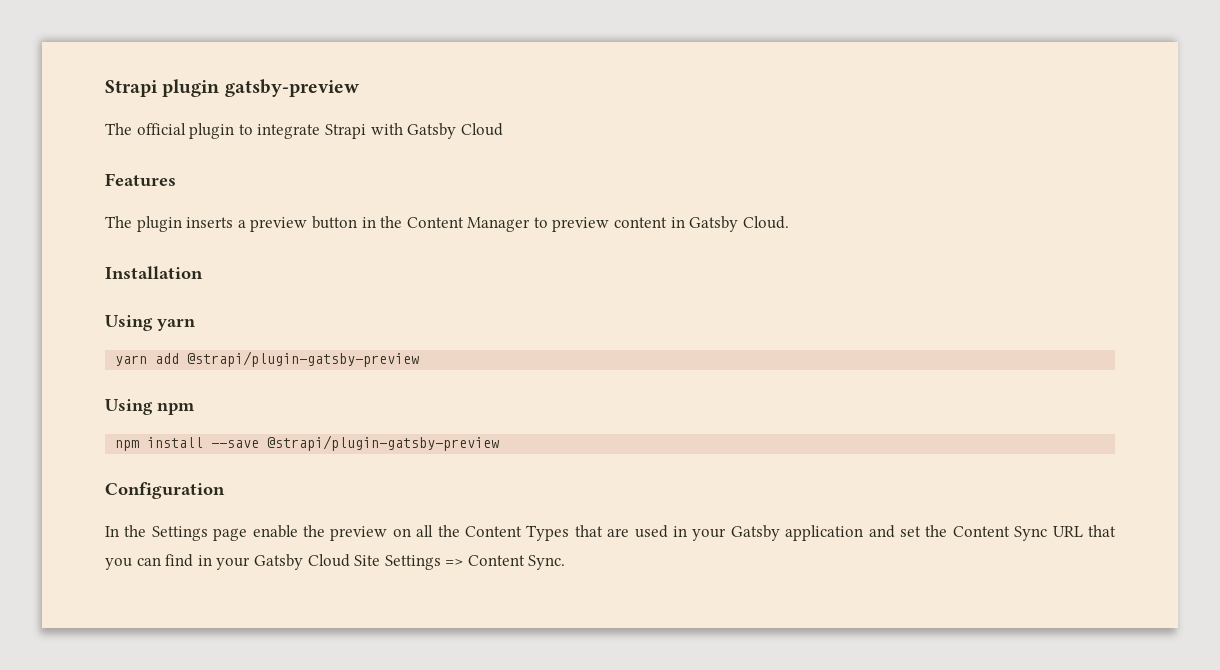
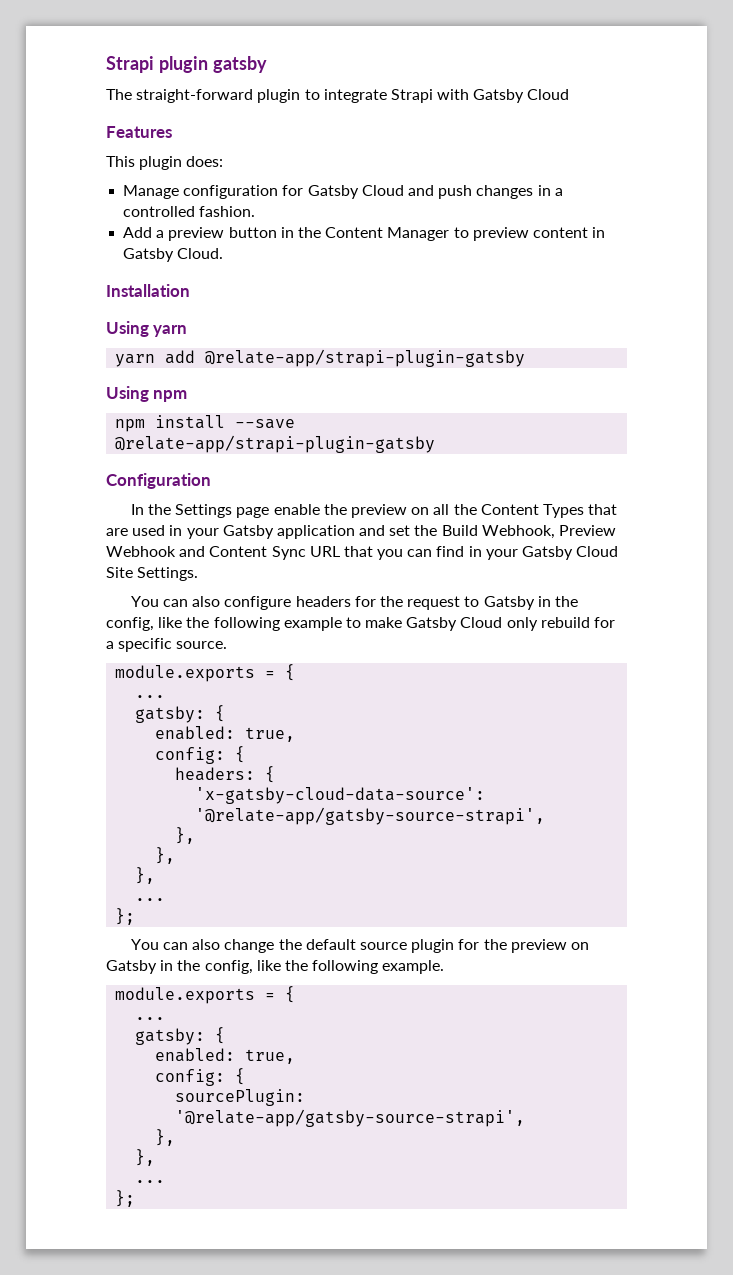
[224,79,359,97] [105,123,186,135] gatsby-preview // The official -> [212,56,267,73] [106,89,254,103] gatsby // The straight-forward
[105,216,234,232] The plugin inserts -> [106,156,224,170] [123,185,563,199] [123,206,256,217] [123,227,153,238] This plugin does: // Manage configuration for Gatsby Cloud and push changes in a controlled fashion. // Add
[187,351,420,367] @strapi/plugin-gatsby-preview -> [205,349,526,367] @relate-app/strapi-plugin-gatsby
[267,435,500,451] @strapi/plugin-gatsby-preview -> [115,435,436,453] @relate-app/strapi-plugin-gatsby
(948, 531) none -> [441,525,617,539] [106,546,206,557] Build Webhook, Preview Webhook and
[384,555,566,570] Settings => Content Sync. -> [137,567,199,581] [130,596,578,610] [106,617,616,631] [106,638,228,652] [115,664,296,682] [135,695,166,698] [135,705,226,723] [155,726,296,742] [155,746,246,764] [175,766,276,783] [195,787,486,804] [195,807,546,825] [175,827,196,844] [155,847,176,864] [135,867,156,884] [135,898,166,901] [115,908,136,925] [130,939,589,953] [106,960,445,974] [115,986,296,1004] [135,1017,166,1020] [135,1027,226,1045] [155,1048,296,1064] [155,1068,246,1086] [175,1089,306,1106] [175,1109,526,1127] [155,1129,176,1146] [135,1149,156,1166] [135,1180,166,1183] [115,1190,136,1207] Settings. // You can also configure headers for the request to Gatsby in the config, like the following example to make Gatsby Cloud only rebuild for a specific source. // module.exports = { // ... // gatsby: { // enabled: true, // config: { // headers: { // 'x-gatsby-cloud-data-source': '@relate-app/gatsby-source-strapi', // }, // }, // }, // ... // }; // You can also change the default source plugin for the preview on Gatsby in the config, like the following example. // module.exports = { // ... // gatsby: { // enabled: true, // config: { // sourcePlugin: '@relate-app/gatsby-source-strapi', // }, // }, // ... // };

